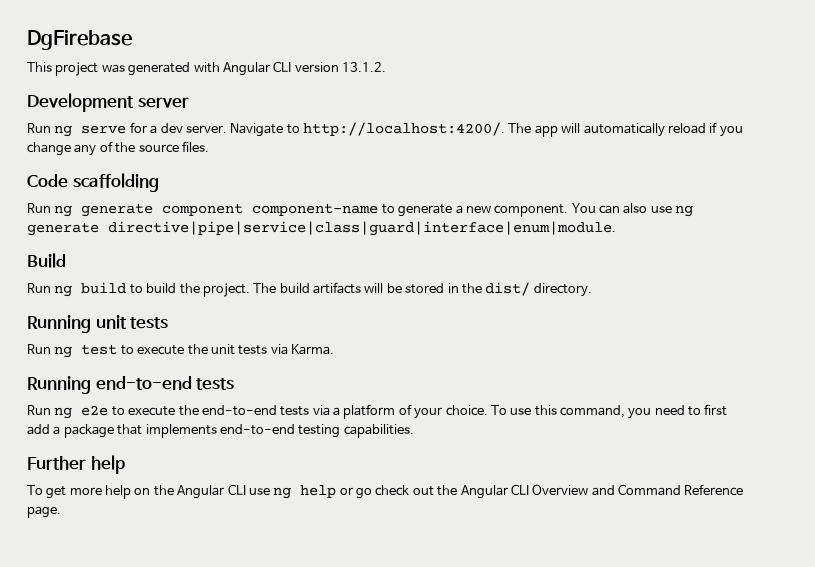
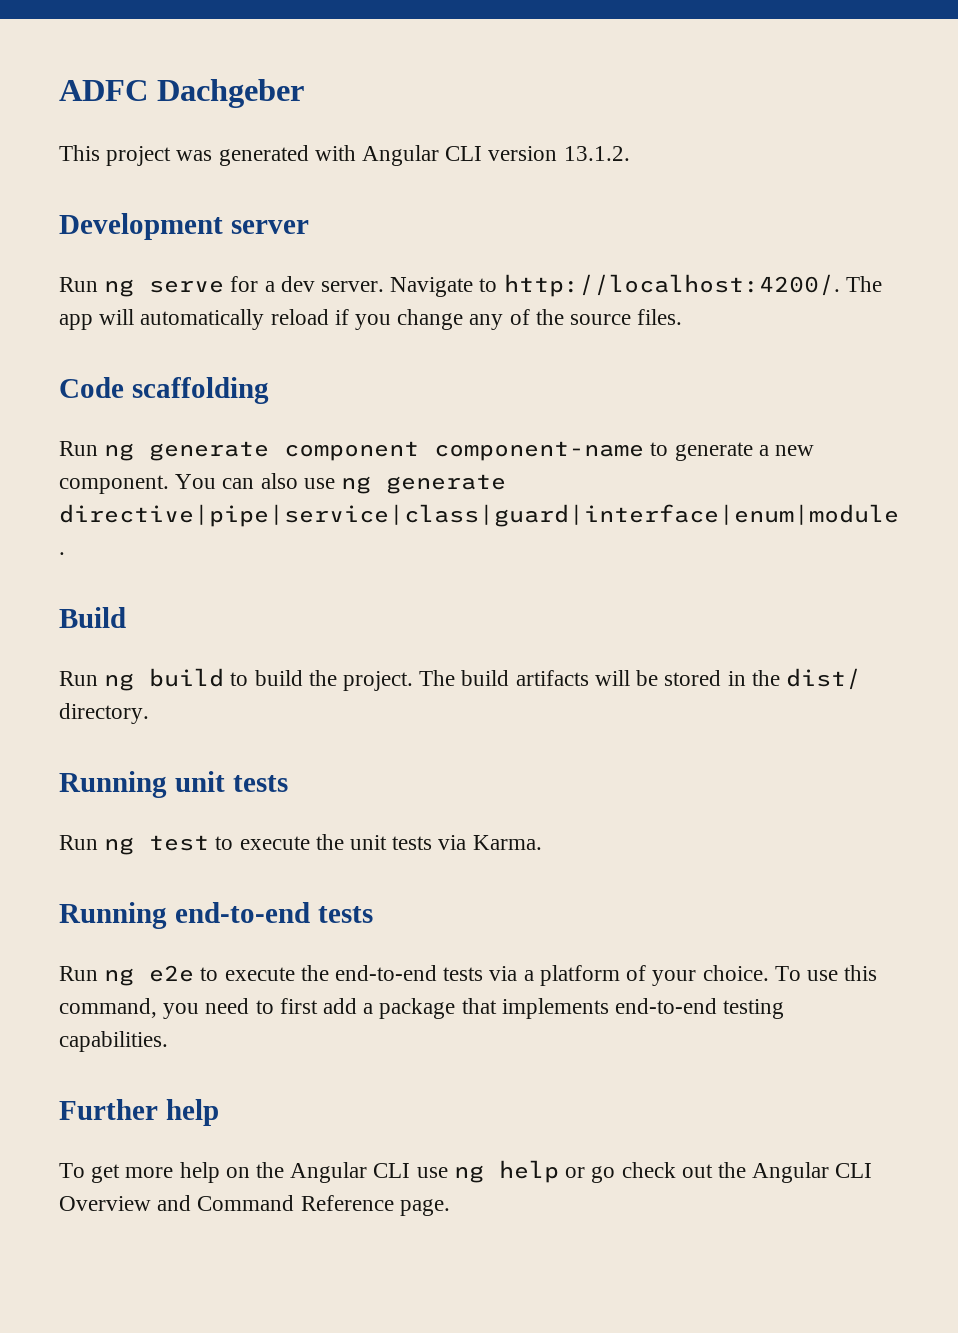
[27,30,132,50] DgFirebase -> [59,79,304,108] ADFC Dachgeber

